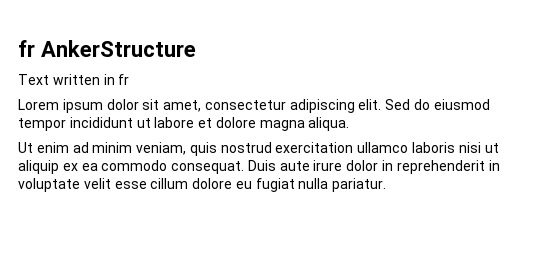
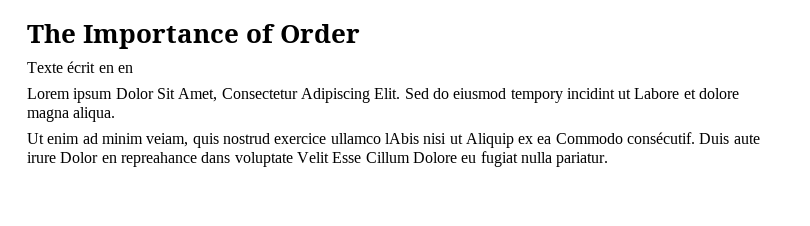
[18,40,196,57] [18,74,130,85] [18,99,490,113] [18,117,195,131] fr AnkerStructure // Text written in fr // Lorem ipsum dolor sit amet, consectetur adipiscing elit. Sed do eiusmod tempor incididunt ut labore -> [27,24,361,49] [27,61,133,73] [27,88,680,103] The Importance of Order // Texte écrit en en // Lorem ipsum Dolor Sit Amet, Consectetur Adipiscing Elit. Sed do eiusmod tempory incidint ut Labore
[136,142,187,155] veniam, -> [146,133,189,147] veiam,
[275,142,456,153] exercitation ullamco laboris -> [274,133,419,144] exercice ullamco lAbis
[18,160,59,174] aliquip -> [465,133,514,148] Aliquip
[101,160,245,174] commodo consequat. -> [555,132,696,144] Commodo consécutif.
[346,160,500,174] [18,178,233,192] dolor in reprehenderit in voluptate velit esse cillum dolore -> [60,152,457,167] Dolor en repreahance dans voluptate Velit Esse Cillum Dolore

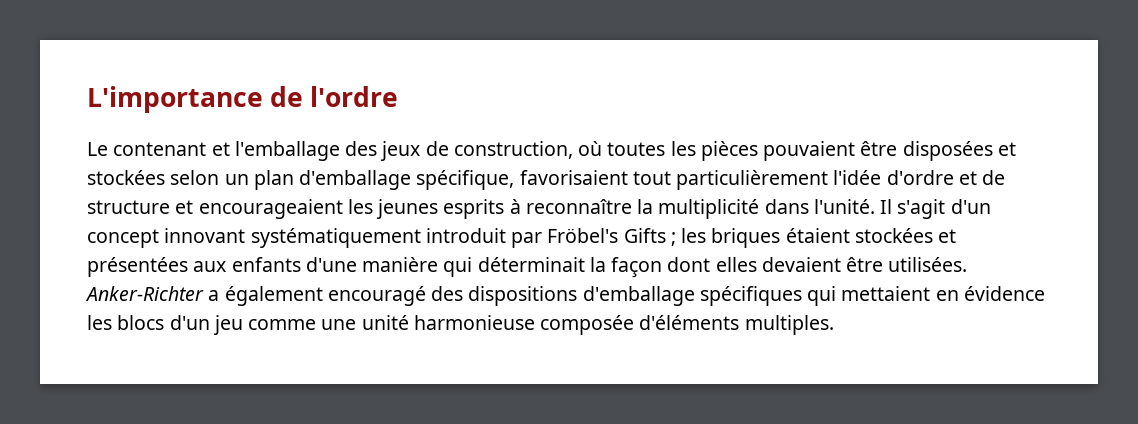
[27,24,361,49] [27,61,133,73] [27,88,740,103] [27,107,116,122] [27,132,760,148] [27,151,609,167] The Importance of Order // Texte écrit en en // Lorem ipsum Dolor Sit Amet, Consectetur Adipiscing Elit. Sed do eiusmod tempory incidint ut Labore et dolore magna aliqua. // Ut enim ad minim veiam, quis nostrud exercice ullamco lAbis nisi ut Aliquip ex ea Commodo consécutif. Duis aute irure Dolor en repreahance dans voluptate Velit Esse Cillum Dolore eu fugiat nulla pariatur. -> [87,86,399,113] [87,141,1016,161] [87,170,1006,190] [87,199,991,219] [87,228,957,248] [87,257,968,278] [85,286,1045,306] [87,315,834,335] L'importance de l'ordre // Le contenant et l'emballage des jeux de construction, où toutes les pièces pouvaient être disposées et stockées selon un plan d'emballage spécifique, favorisaient tout particulièrement l'idée d'ordre et de structure et encourageaient les jeunes esprits à reconnaître la multiplicité dans l'unité. Il s'agit d'un concept innovant systématiquement introduit par Fröbel's Gifts ; les briques étaient stockées et présentées aux enfants d'une manière qui déterminait la façon dont elles devaient être utilisées. Anker-Richter a également encouragé des dispositions d'emballage spécifiques qui mettaient en évidence les blocs d'un jeu comme une unité harmonieuse composée d'éléments multiples.

